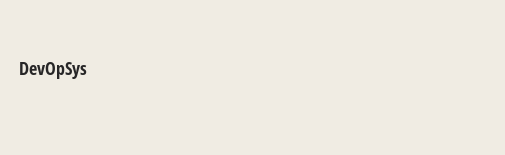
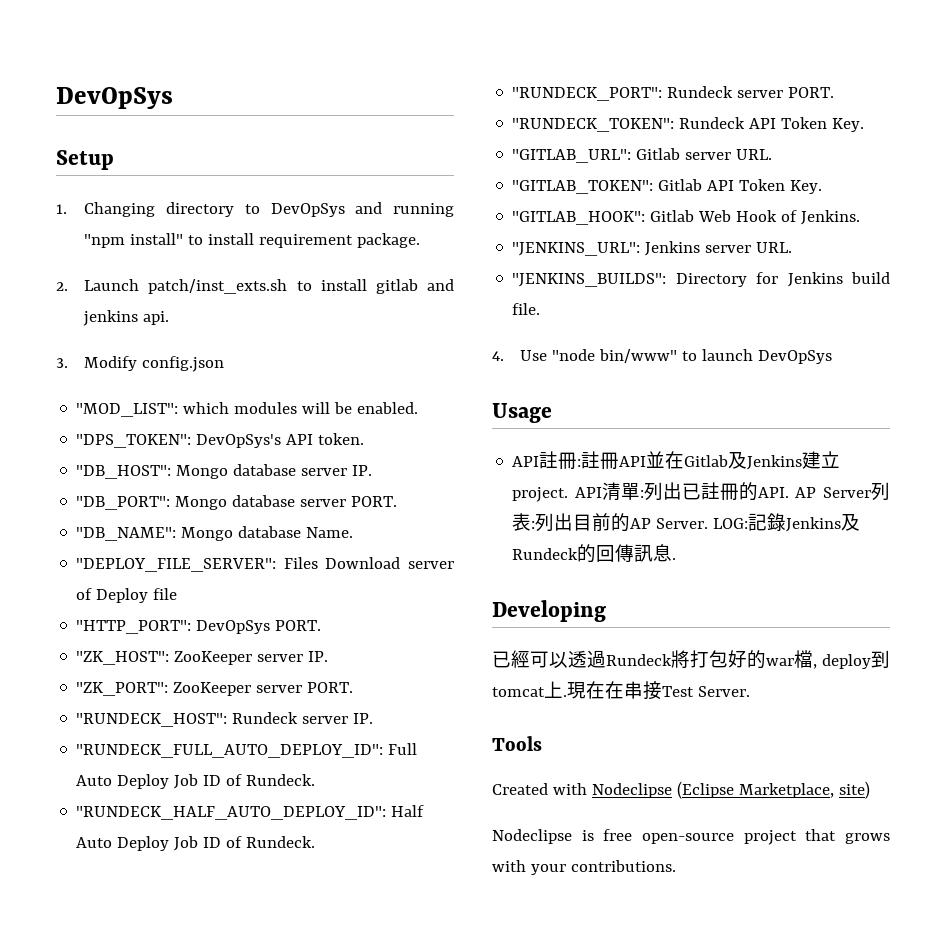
[19,62,87,79] DevOpSys -> [56,87,173,109] [56,150,114,170] [56,202,454,217] [84,233,421,248] [56,279,454,294] [83,310,170,326] [56,356,225,372] [76,402,419,417] [76,433,365,448] [76,464,373,479] [76,495,398,510] [76,526,354,541] [76,557,454,572] [76,588,178,603] [76,620,322,634] [76,651,329,665] [76,682,354,696] [76,712,374,727] [76,743,418,758] [76,774,316,789] [76,805,425,820] [76,836,316,851] [512,86,835,101] [512,117,865,132] [512,148,773,163] [512,179,823,194] [512,210,861,225] [512,241,793,256] [512,272,890,287] [512,303,541,315] [492,349,833,364] [492,403,552,423] [512,451,841,470] [512,482,890,502] [512,513,861,532] [512,544,677,563] [492,600,606,622] [492,650,890,669] [492,681,750,700] [492,736,542,751] [492,781,870,799] [492,829,890,845] [492,860,676,875] DevOpSys // Setup // 1. Changing directory to DevOpSys and running "npm install" to install requirement package. // 2. Launch patch/inst_exts.sh to install gitlab and jenkins api. // 3. Modify config.json // "MOD_LIST": which modules will be enabled. // "DPS_TOKEN": DevOpSys's API token. // "DB_HOST": Mongo database server IP. // "DB_PORT": Mongo database server PORT. // "DB_NAME": Mongo database Name. // "DEPLOY_FILE_SERVER": Files Download server of Deploy file // "HTTP_PORT": DevOpSys PORT. // "ZK_HOST": ZooKeeper server IP. // "ZK_PORT": ZooKeeper server PORT. // "RUNDECK_HOST": Rundeck server IP. // "RUNDECK_FULL_AUTO_DEPLOY_ID": Full Auto Deploy Job ID of Rundeck. // "RUNDECK_HALF_AUTO_DEPLOY_ID": Half Auto Deploy Job ID of Rundeck. // "RUNDECK_PORT": Rundeck server PORT. // "RUNDECK_TOKEN": Rundeck API Token Key. // "GITLAB_URL": Gitlab server URL. // "GITLAB_TOKEN": Gitlab API Token Key. // "GITLAB_HOOK": Gitlab Web Hook of Jenkins. // "JENKINS_URL": Jenkins server URL. // "JENKINS_BUILDS": Directory for Jenkins build file. // 4. Use "node bin/www" to launch DevOpSys // Usage // API註冊:註冊API並在Gitlab及Jenkins建立project. API清單:列出已註冊的API. AP Server列表:列出目前的AP Server. LOG:記錄Jenkins及Rundeck的回傳訊息. // Developing // 已經可以透過Rundeck將打包好的war檔, deploy到tomcat上.現在在串接Test Server. // Tools // Created with Nodeclipse (Eclipse Marketplace, site) // Nodeclipse is free open-source project that grows with your contributions.

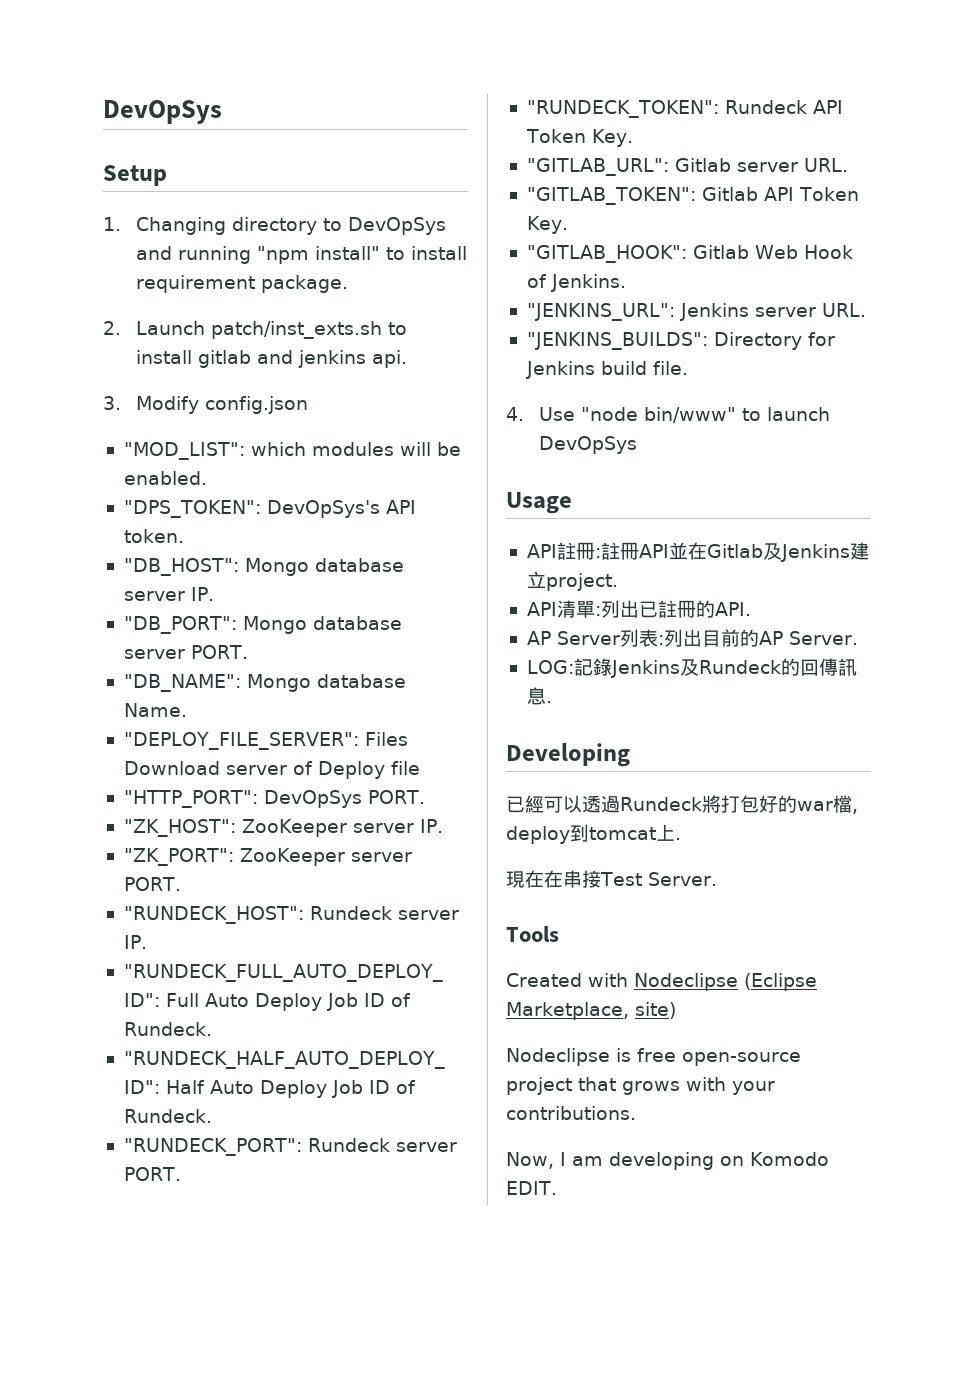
(569, 494) none -> (618, 582) //
(789, 492) none -> (751, 609) //
(709, 523) none -> (858, 638) //
(567, 696) none -> (681, 839) //
(676, 866) none -> [506,1152,829,1170] [506,1181,557,1195] // Now, I am developing on Komodo EDIT.

